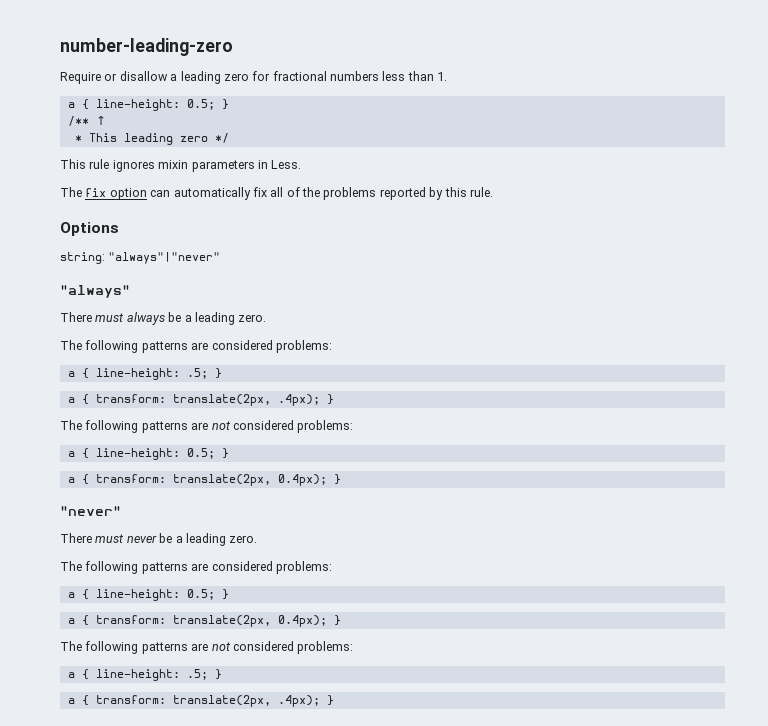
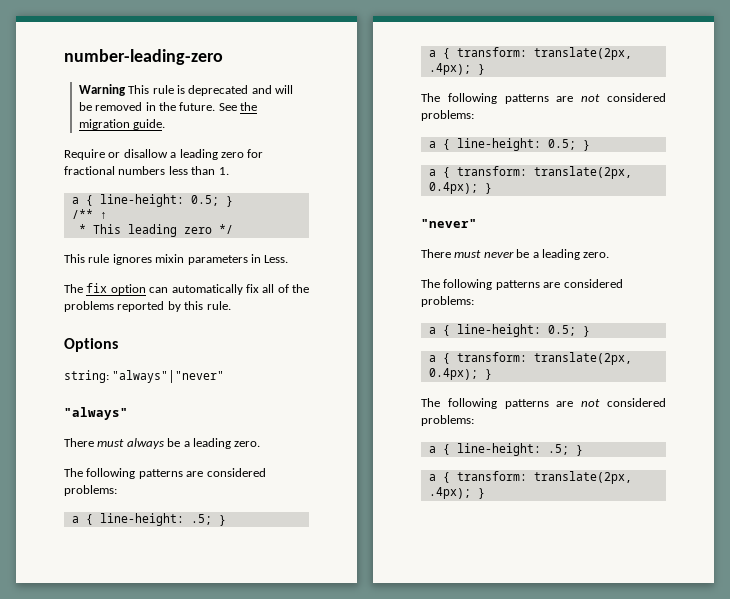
(233, 47) none -> [78,84,294,96] [78,102,258,111] [78,119,166,130] // Warning This rule is deprecated and will be removed in the future. See the migration guide.

